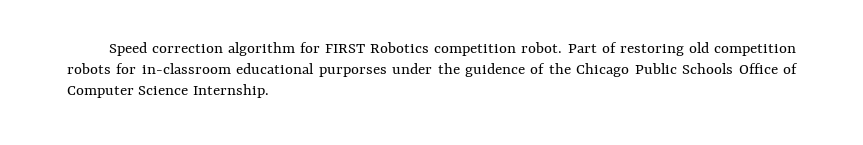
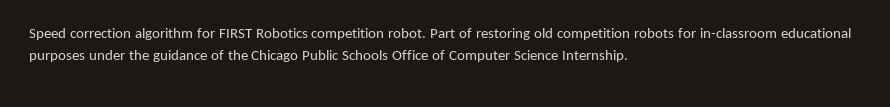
[318,67,387,77] purporses -> [29,53,85,62] purposes
[465,63,525,77] guidence -> [152,50,207,62] guidance

